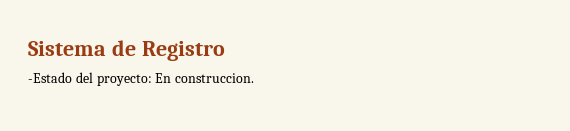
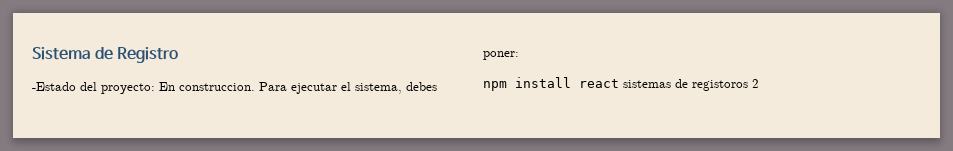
(255, 78) none -> [259,82,437,94] [483,51,519,60] [483,77,759,91] Para ejecutar el sistema, debes poner: // npm install react sistemas de registoros 2

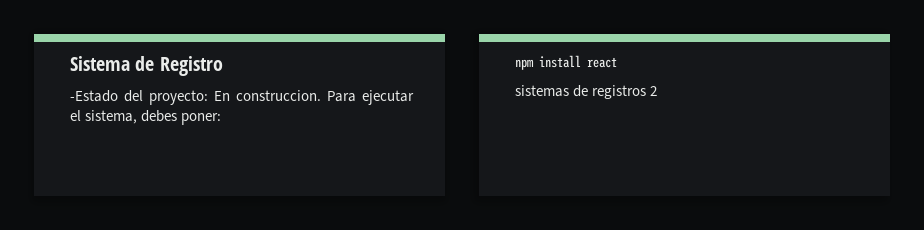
(619, 83) none -> (617, 62) //
[692,80,748,91] registoros -> [592,85,647,99] registros

